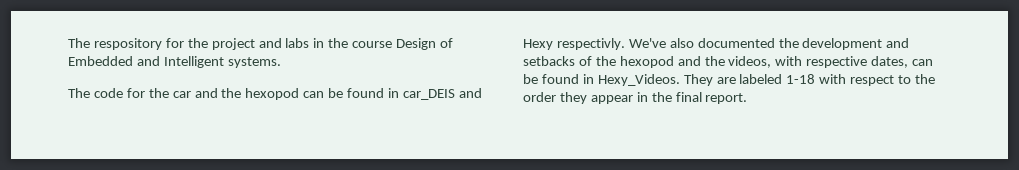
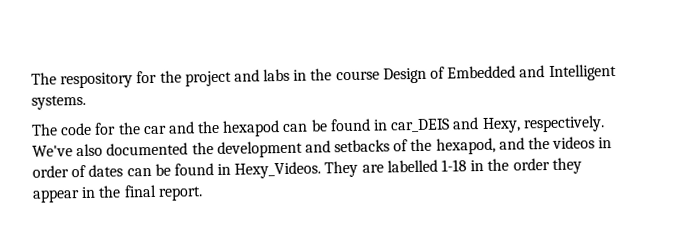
[245,88,300,100] hexopod -> [222,120,281,137] hexapod
[523,38,625,50] Hexy respectivly. -> [481,115,605,134] Hexy, respectively.
[619,56,909,68] hexopod and the videos, with respective dates, -> [435,136,613,155] [32,164,124,178] hexapod, and the videos in order of dates
[739,74,912,86] labeled 1-18 with respect to -> [386,159,485,173] labelled 1-18 in

